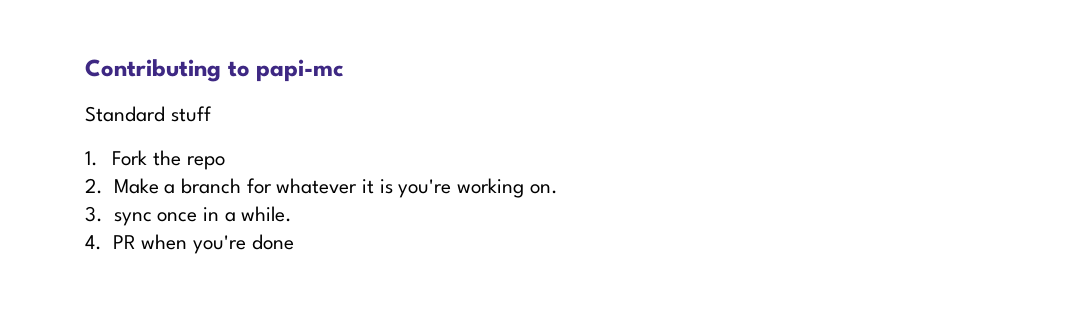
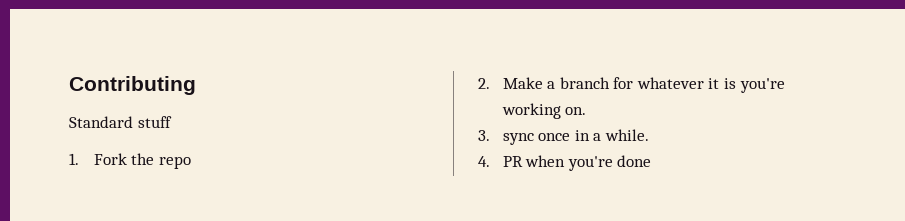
[227,59,344,82] to papi-mc -> (196, 85) none

